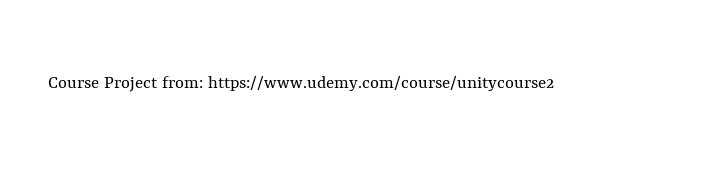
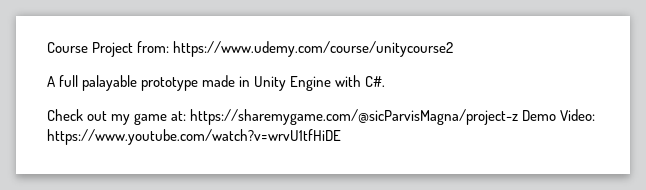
(554, 83) none -> [47,75,386,91] [47,109,596,125] [47,129,341,145] // A full palayable prototype made in Unity Engine with C#. // Check out my game at: https://sharemygame.com/@sicParvisMagna/project-z Demo Video: https://www.youtube.com/watch?v=wrvU1tfHiDE

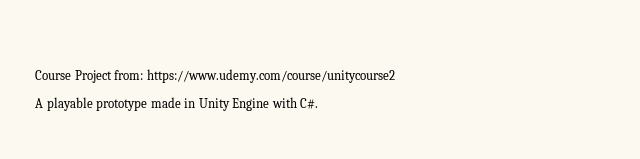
[59,75,138,91] full palayable -> [46,97,93,111] playable
[47,109,596,125] [47,129,341,145] // Check out my game at: https://sharemygame.com/@sicParvisMagna/project-z Demo Video: https://www.youtube.com/watch?v=wrvU1tfHiDE -> (319, 103) none

